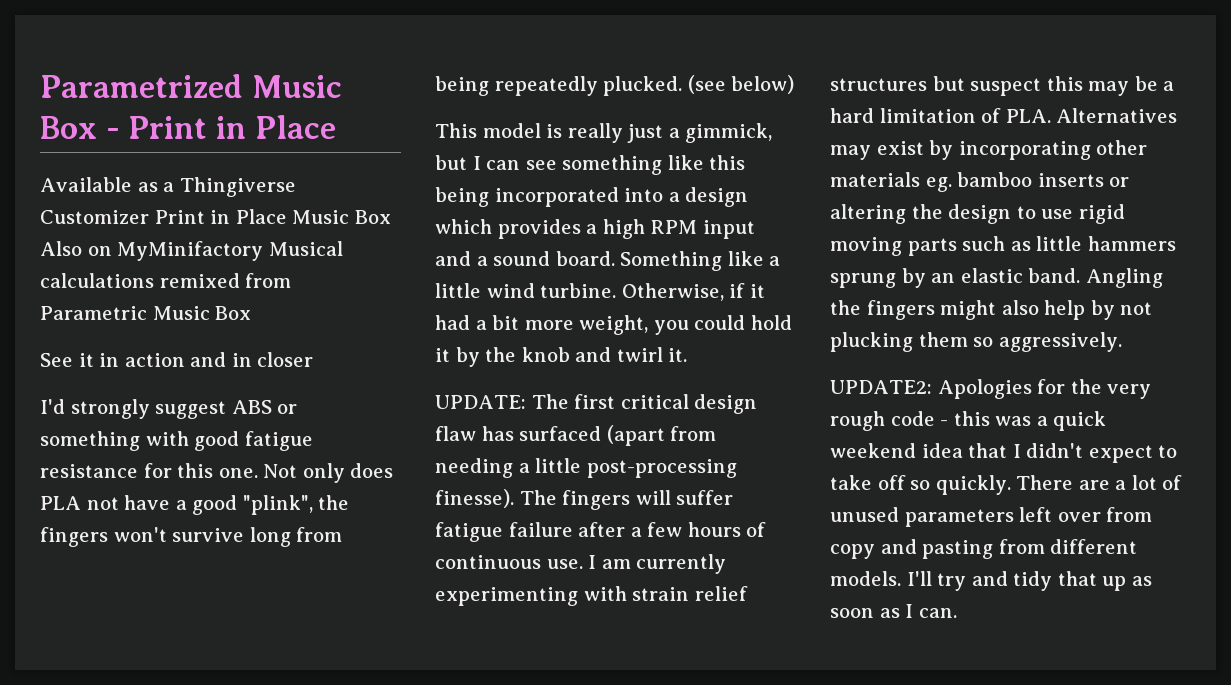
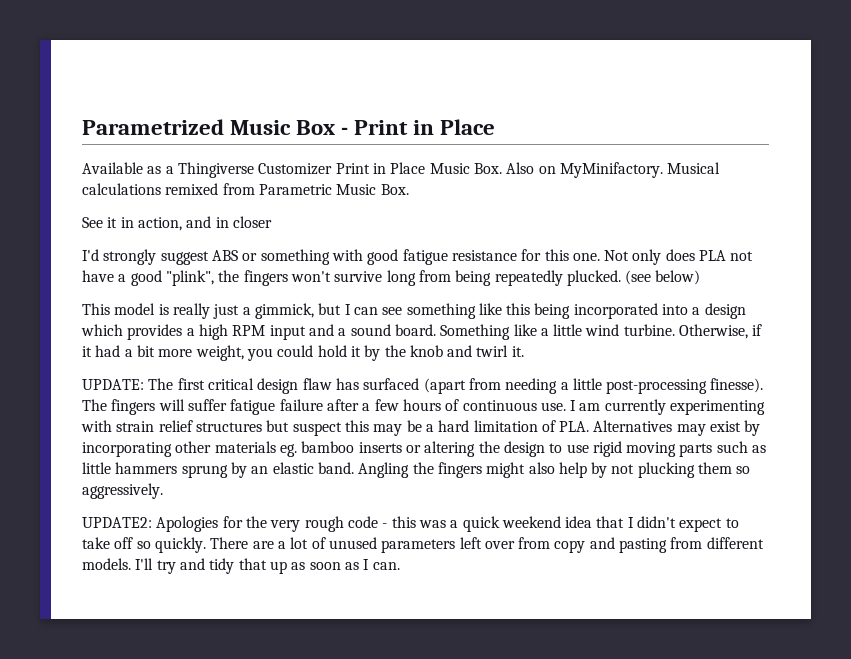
[354,210,391,224] Box -> [473,163,502,174] Box.
[117,241,264,261] MyMinifactory -> [559,162,663,178] MyMinifactory.
[215,306,252,320] Box -> [380,184,409,195] Box.
[124,353,185,367] action -> [137,217,182,231] action,

